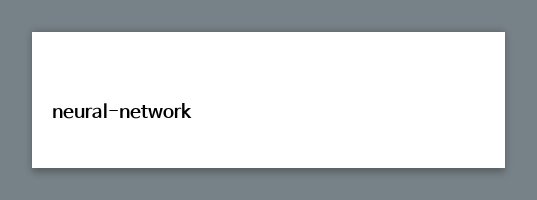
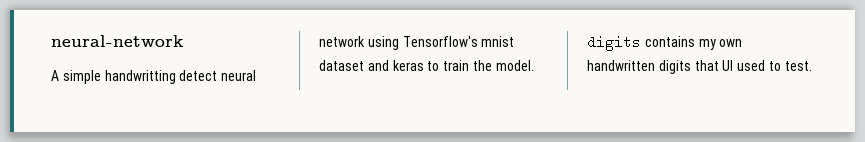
(192, 111) none -> [51,70,257,84] [319,36,515,50] [319,60,534,71] [587,35,743,51] [587,60,812,74] // A simple handwritting detect neural network using Tensorflow's mnist dataset and keras to train the model. digits contains my own handwritten digits that UI used to test.

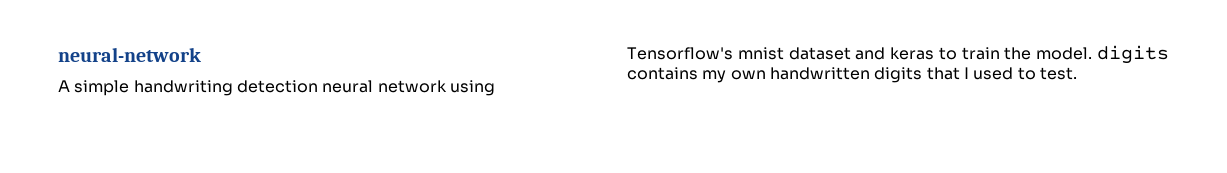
[104,70,218,84] handwritting detect -> [133,80,318,96] handwriting detection
[722,60,734,71] UI -> [963,67,969,79] I

